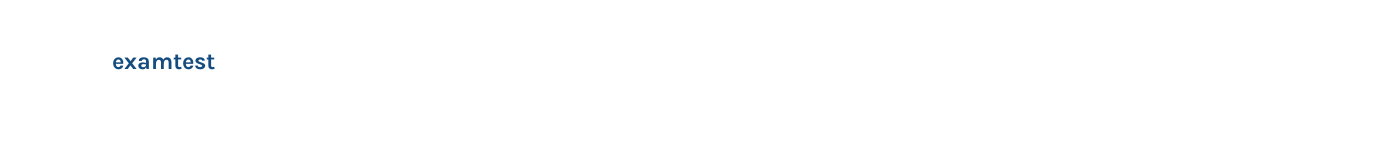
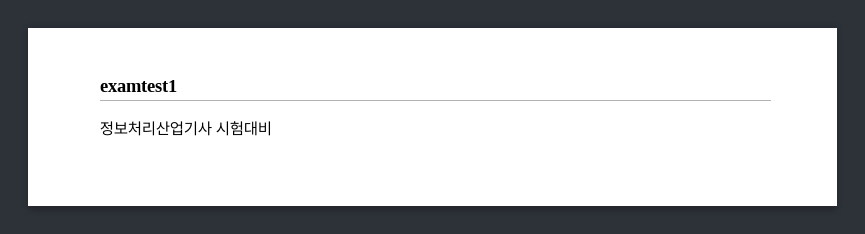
[112,54,215,70] examtest -> [100,80,177,92] [100,121,273,136] examtest1 // 정보처리산업기사 시험대비

